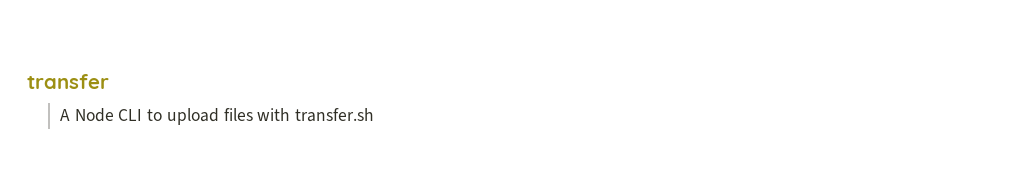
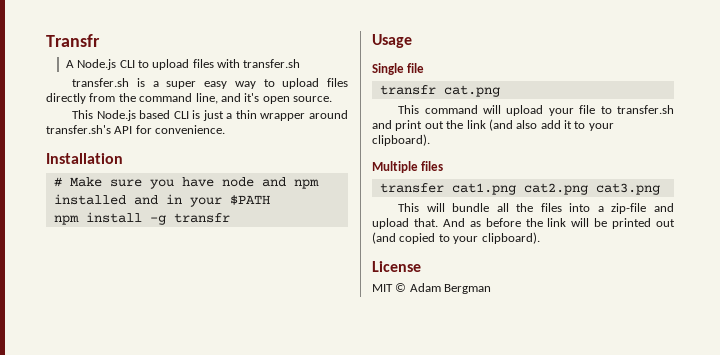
[27,74,109,89] transfer -> [46,34,100,47] Transfr
[74,108,114,122] Node -> [77,59,117,70] Node.js
(375, 115) none -> [72,78,348,89] [46,93,332,104] [72,110,349,121] [46,125,226,134] [46,153,123,164] [53,177,319,189] [53,194,270,207] [53,212,230,225] [372,34,412,48] [372,63,425,75] [379,85,500,97] [398,105,675,116] [372,119,614,131] [372,134,430,146] [372,161,444,173] [379,183,660,195] [398,203,674,214] [372,218,675,229] [372,232,540,244] [372,261,421,272] [372,283,492,294] // transfer.sh is a super easy way to upload files directly from the command line, and it's open source. // This Node.js based CLI is just a thin wrapper around transfer.sh's API for convenience. // Installation // # Make sure you have node and npm installed and in your $PATH // npm install -g transfr // Usage // Single file // transfr cat.png // This command will upload your file to transfer.sh and print out the link (and also add it to your clipboard). // Multiple files // transfer cat1.png cat2.png cat3.png // This will bundle all the files into a zip-file and upload that. And as before the link will be printed out (and copied to your clipboard). // License // MIT © Adam Bergman

